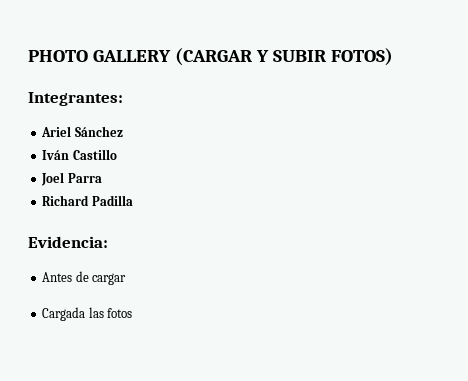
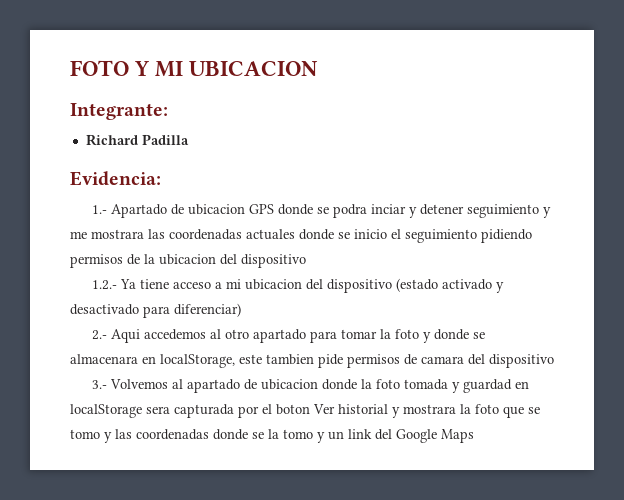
[28,48,393,66] [28,92,123,106] [41,126,123,137] [42,149,117,160] [41,172,102,186] [42,195,133,206] [28,236,108,248] [42,271,127,285] [42,307,133,321] PHOTO GALLERY (CARGAR Y SUBIR FOTOS) // Integrantes: // Ariel Sánchez // Iván Castillo // Joel Parra // Richard Padilla // Evidencia: // Antes de cargar // Cargada las fotos -> [70,60,319,77] [70,103,168,120] [85,134,189,146] [70,171,161,186] [92,204,552,218] [70,229,532,243] [70,254,306,268] [92,278,505,293] [70,303,241,318] [92,329,486,343] [70,354,554,368] [92,379,530,393] [70,404,540,418] [70,429,474,443] FOTO Y MI UBICACION // Integrante: // Richard Padilla // Evidencia: // 1.- Apartado de ubicacion GPS donde se podra inciar y detener seguimiento y me mostrara las coordenadas actuales donde se inicio el seguimiento pidiendo permisos de la ubicacion del dispositivo // 1.2.- Ya tiene acceso a mi ubicacion del dispositivo (estado activado y desactivado para diferenciar) // 2.- Aqui accedemos al otro apartado para tomar la foto y donde se almacenara en localStorage, este tambien pide permisos de camara del dispositivo // 3.- Volvemos al apartado de ubicacion donde la foto tomada y guardad en localStorage sera capturada por el boton Ver historial y mostrara la foto que se tomo y las coordenadas donde se la tomo y un link del Google Maps

